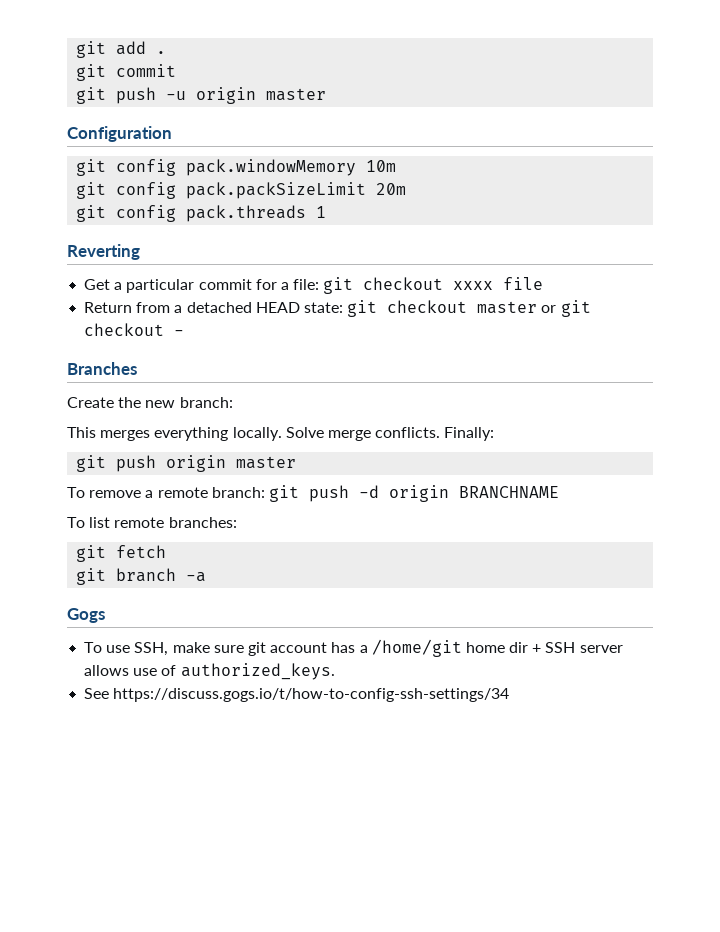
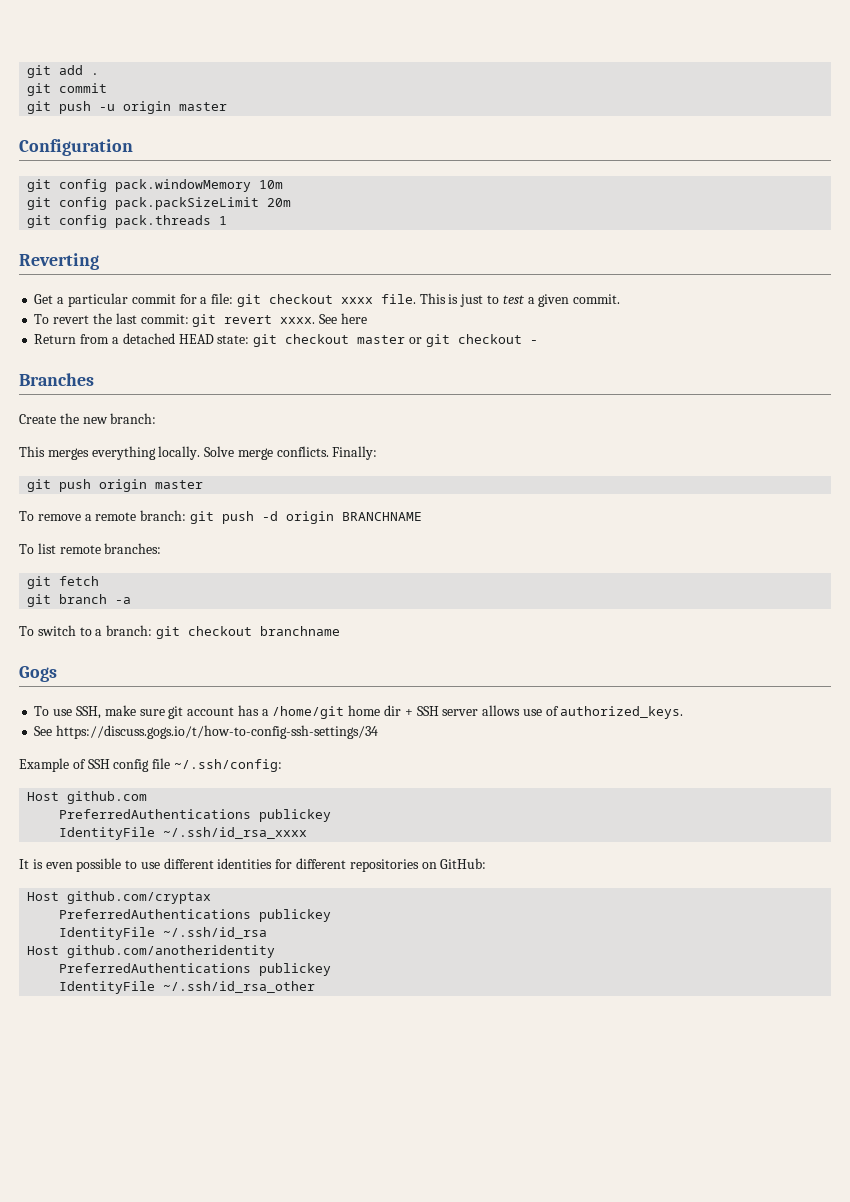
[503,277,544,290] file -> [380,293,621,307] [34,313,367,327] file. This is just to test a given commit. // To revert the last commit: git revert xxxx. See here
(207, 577) none -> [19,625,340,639] // To switch to a branch: git checkout branchname
(510, 695) none -> [19,758,282,772] [27,791,148,804] [59,809,332,822] [59,827,308,840] [19,858,487,872] [27,891,212,904] [59,909,332,922] [59,927,268,940] [27,945,276,958] [59,963,332,976] [59,981,316,994] // Example of SSH config file ~/.ssh/config: // Host github.com // PreferredAuthentications publickey // IdentityFile ~/.ssh/id_rsa_xxxx // It is even possible to use different identities for different repositories on GitHub: // Host github.com/cryptax // PreferredAuthentications publickey // IdentityFile ~/.ssh/id_rsa // Host github.com/anotheridentity // PreferredAuthentications publickey // IdentityFile ~/.ssh/id_rsa_other

